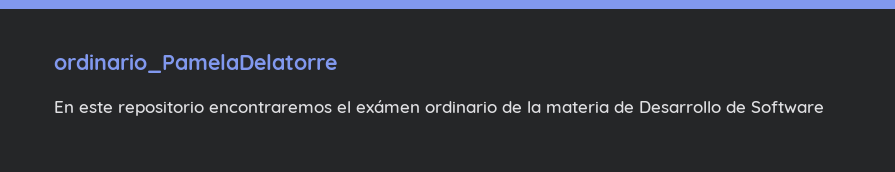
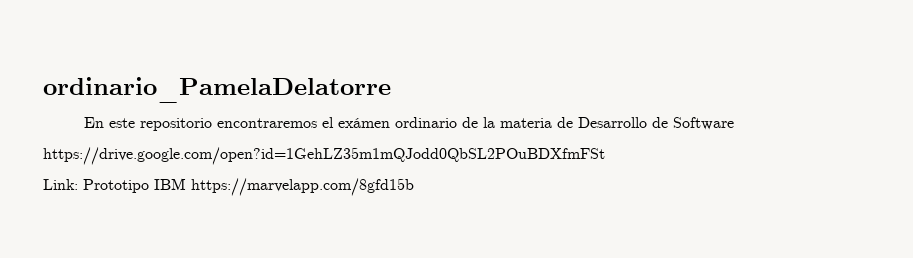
(824, 107) none -> [43,147,605,165] [43,178,414,196] // https://drive.google.com/open?id=1GehLZ35m1mQJodd0QbSL2POuBDXfmFSt // Link: Prototipo IBM https://marvelapp.com/8gfd15b

